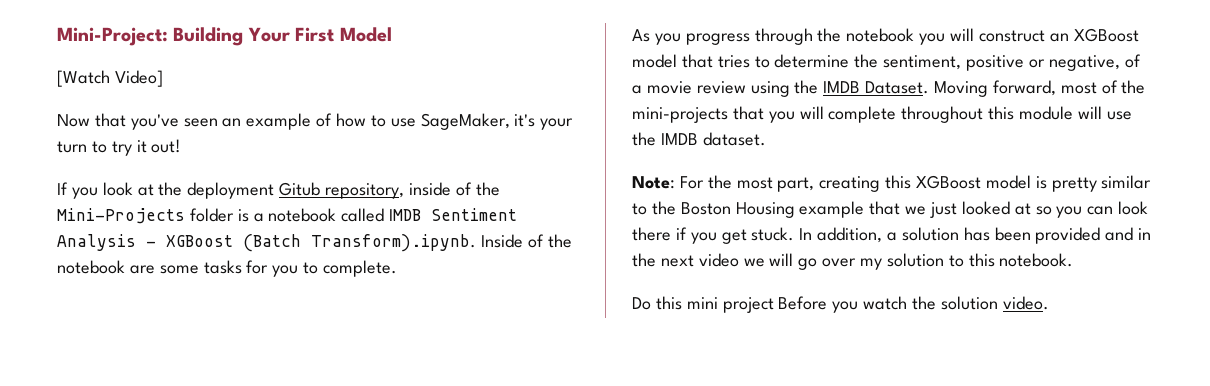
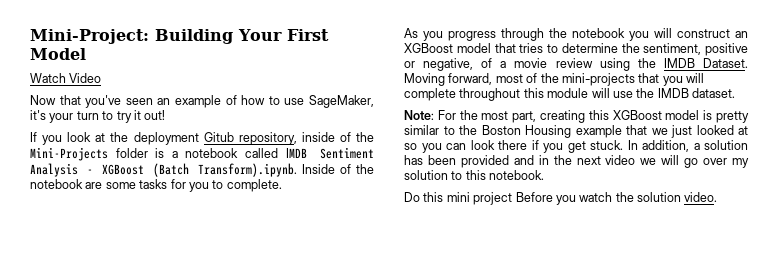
[57,70,163,87] [Watch Video] -> [30,73,102,83] Watch Video

